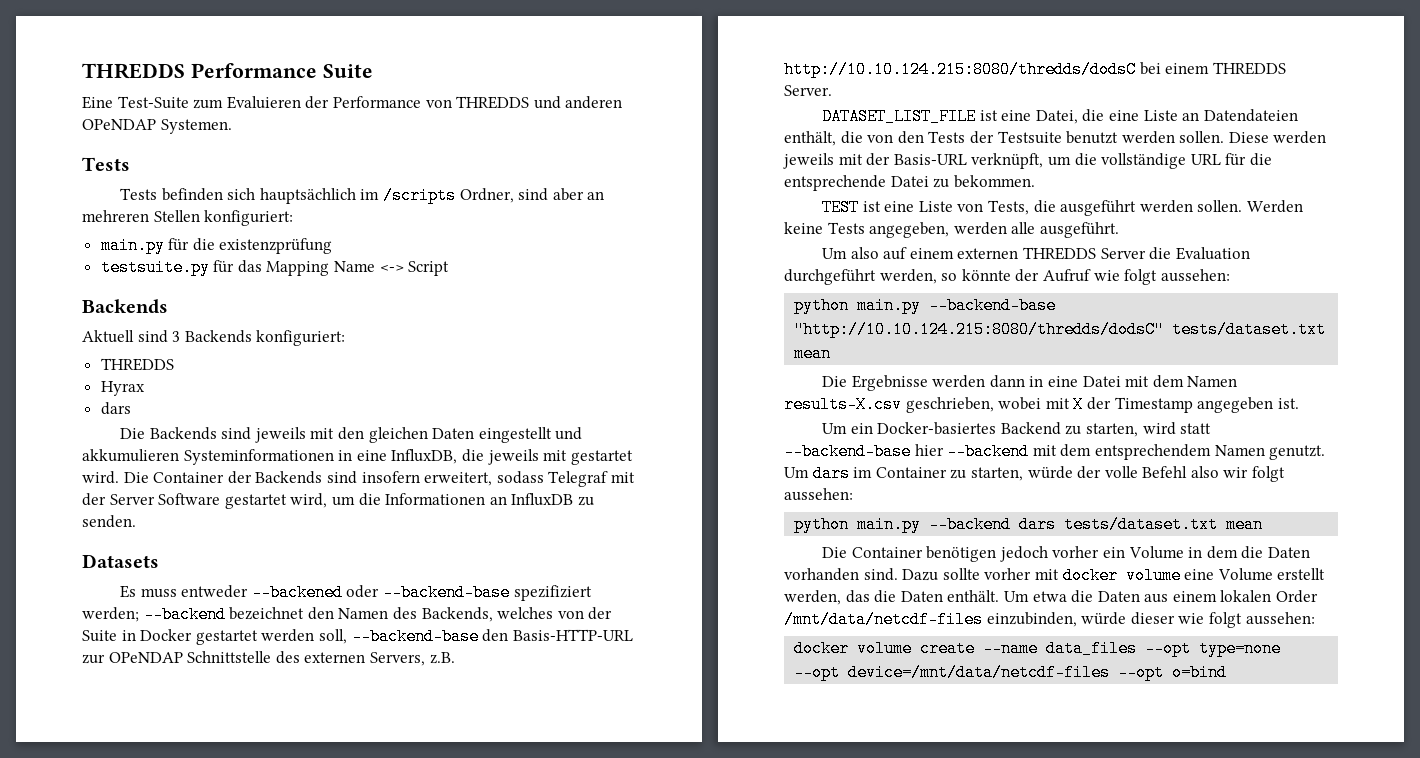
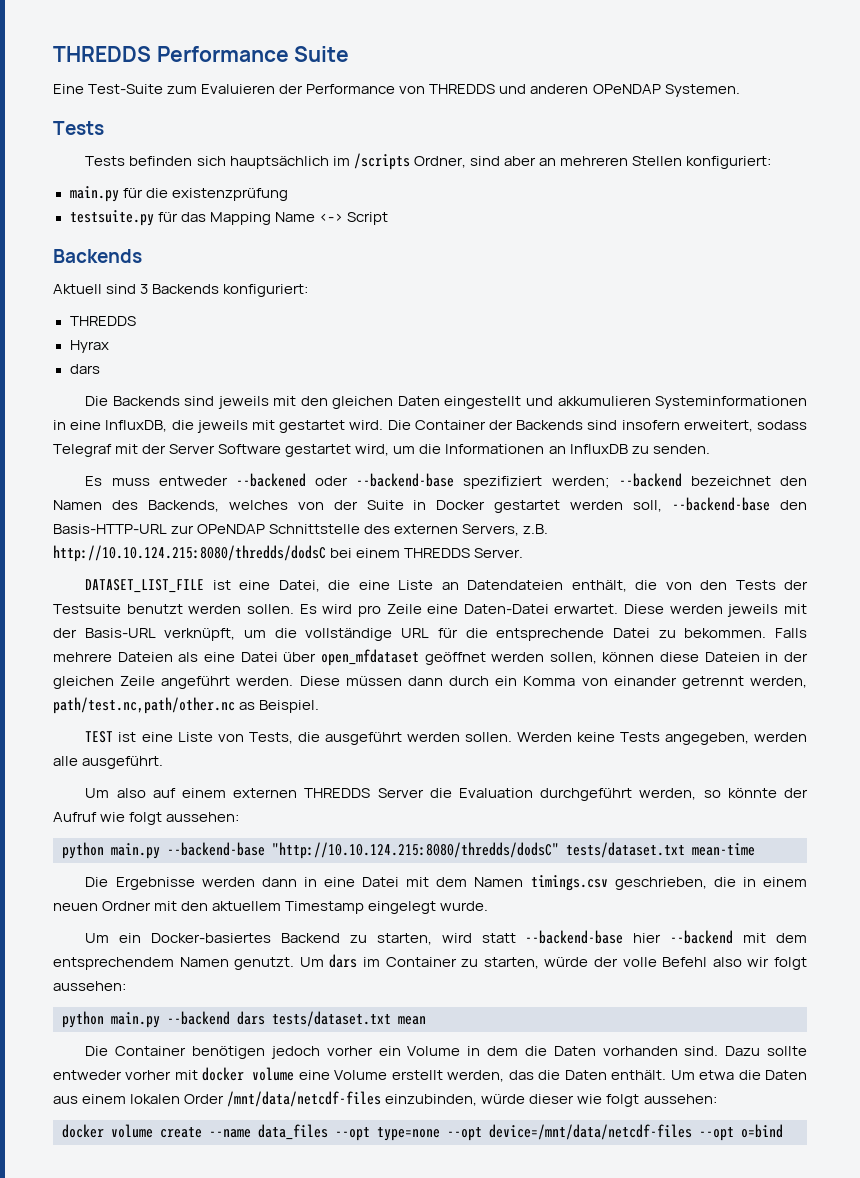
[82,554,159,568] // Datasets -> (710, 449) none
(1225, 137) none -> [299,604,619,617] Es wird pro Zeile eine Daten-Datei erwartet.
(1035, 181) none -> [775,628,808,638] [53,649,808,666] [53,676,807,689] [53,697,320,714] Falls mehrere Dateien als eine Datei über open_mfdataset geöffnet werden sollen, können diese Dateien in der gleichen Zeile angeführt werden. Diese müssen dann durch ein Komma von einander getrennt werden, path/test.nc,path/other.nc as Beispiel.
[794,345,832,362] mean -> [692,843,755,856] mean-time
[784,396,1299,413] results-X.csv geschrieben, wobei mit X der Timestamp angegeben ist. -> [530,875,808,891] [53,901,489,914] timings.csv geschrieben, die in einem neuen Ordner mit den aktuellem Timestamp eingelegt wurde.
(980, 574) none -> [53,1070,122,1080] entweder

